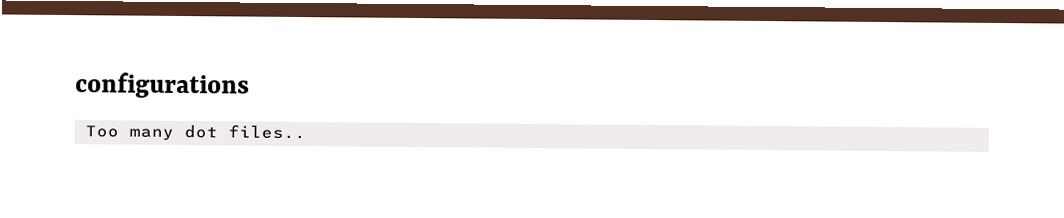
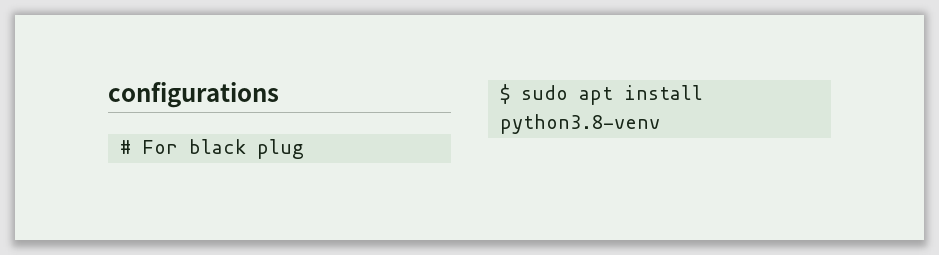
[85,124,307,140] Too many dot files.. -> [119,139,304,159] [499,84,703,105] [499,114,660,134] # For black plug // $ sudo apt install python3.8-venv

